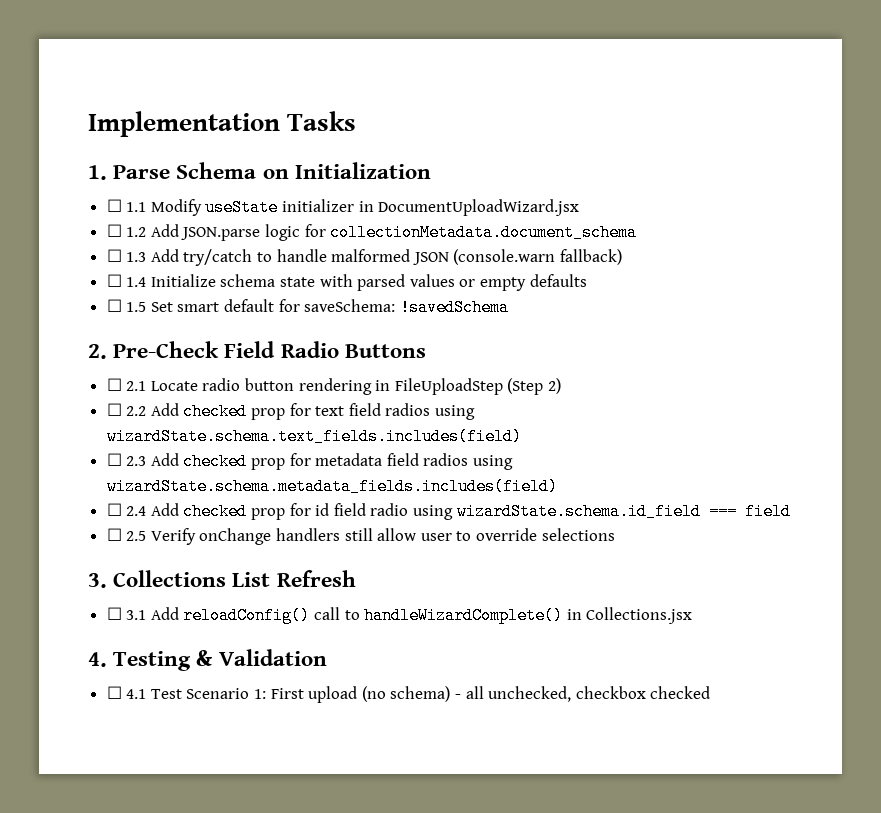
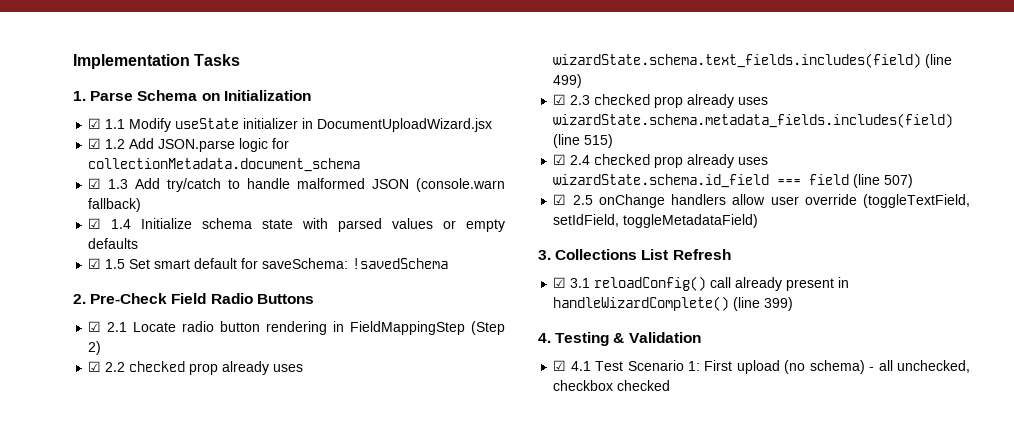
[106,199,122,212] ☐ -> [88,118,102,129] ☑
[106,224,122,237] ☐ -> [88,138,102,149] ☑
[106,249,122,262] ☐ -> [88,178,102,189] ☑
[106,274,122,287] ☐ -> [88,218,102,229] ☑
[106,299,122,312] ☐ -> [88,258,102,269] ☑
[106,378,122,391] ☐ -> [88,321,102,332] ☑
[394,378,503,395] FileUploadStep -> [350,321,466,335] FieldMappingStep
[106,403,476,420] [106,428,522,445] [106,453,514,470] [106,478,558,495] [106,503,454,520] ☐ 2.2 Add checked prop for text field radios using wizardState.schema.text_fields.includes(field) // ☐ 2.3 Add checked prop for metadata field radios using wizardState.schema.metadata_fields.includes(field) // ☐ 2.4 Add checked prop for id field radio using -> [88,361,304,375] [553,53,953,68] [553,74,583,88] [553,94,769,108] [553,113,954,128] [553,134,614,148] [553,154,769,168] ☑ 2.2 checked prop already uses wizardState.schema.text_fields.includes(field) (line 499) // ☑ 2.3 checked prop already uses wizardState.schema.metadata_fields.includes(field) (line 515) // ☑ 2.4 checked prop already uses
[106,528,196,545] // ☐ 2.5 Verify -> [853,174,914,188] [553,194,593,205] (line 507) // ☑ 2.5
[344,528,373,541] still -> (727, 199) none
[456,528,615,541] to override selections -> [804,194,970,208] [553,214,759,228] override (toggleTextField, setIdField, toggleMetadataField)
[106,607,693,624] ☐ 3.1 Add reloadConfig() call to handleWizardComplete() in Collections.jsx -> [553,276,850,291] [553,296,794,311] ☑ 3.1 reloadConfig() call already present in handleWizardComplete() (line 399)
[106,686,122,699] ☐ -> [553,360,567,371] ☑

